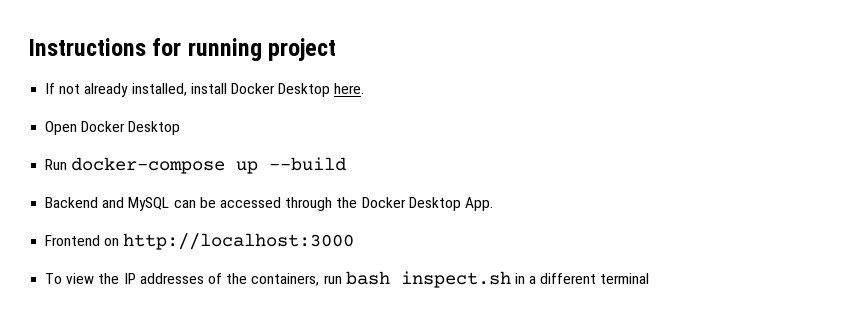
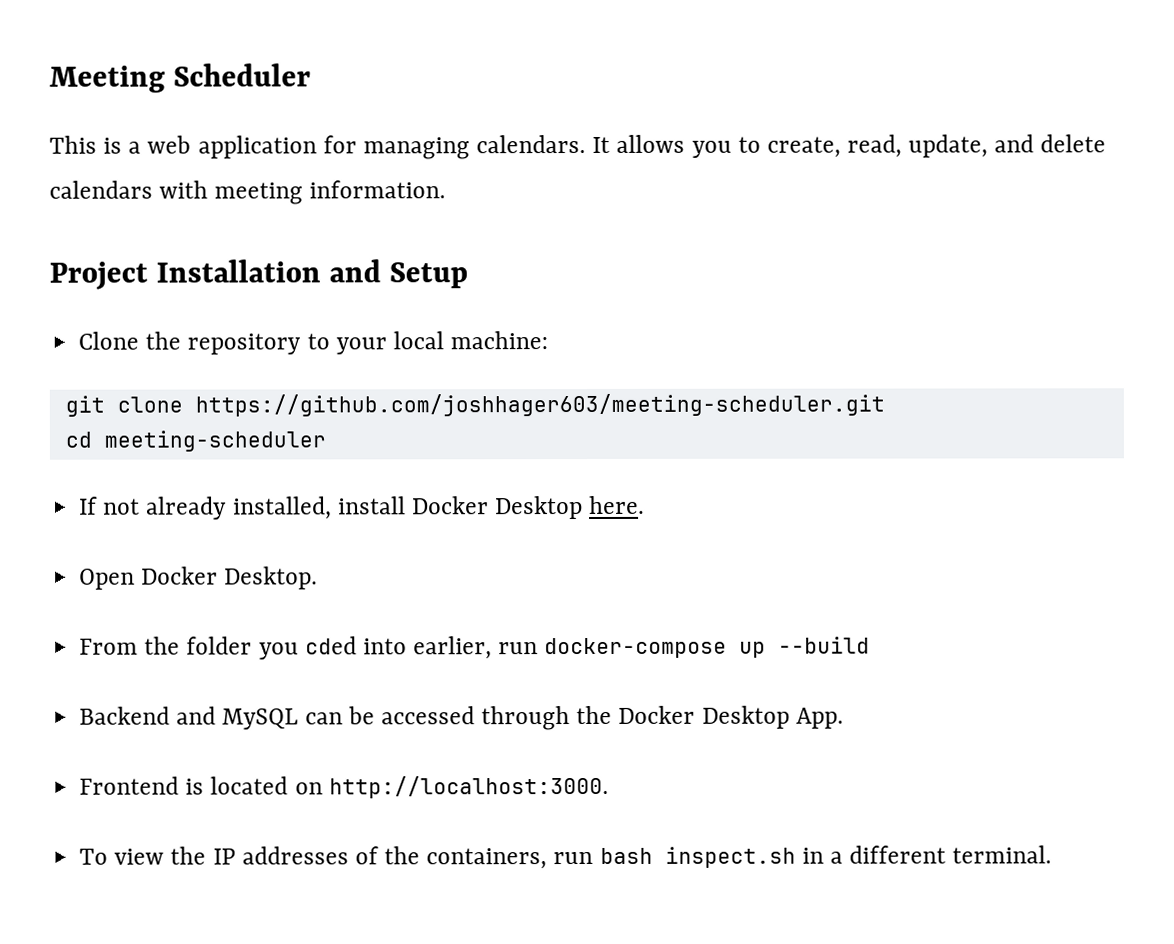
[28,38,337,61] Instructions for running project -> [49,63,312,93] [49,134,1107,160] [49,180,447,205] [49,259,469,290] [78,331,549,355] [64,393,885,417] [64,430,326,452] Meeting Scheduler // This is a web application for managing calendars. It allows you to create, read, update, and delete calendars with meeting information. // Project Installation and Setup // Clone the repository to your local machine: // git clone https://github.com/joshhager603/meeting-scheduler.git // cd meeting-scheduler
[128,121,181,135] [45,159,68,170] Desktop // Run -> [224,566,319,590] [79,636,539,660] Desktop. // From the folder you cded into earlier, run
[104,233,355,250] on http://localhost:3000 -> [185,775,609,799] is located on http://localhost:3000.
[600,273,650,284] terminal -> [952,845,1053,864] terminal.

